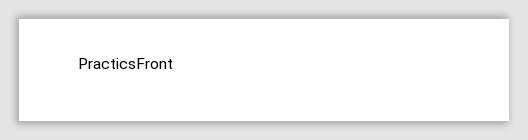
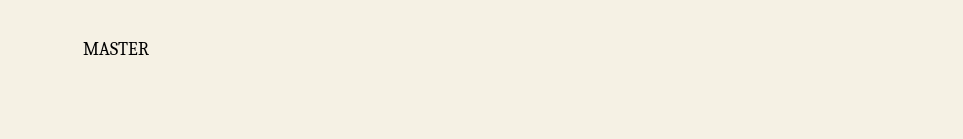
[78,58,173,69] PracticsFront -> [83,42,149,55] MASTER

